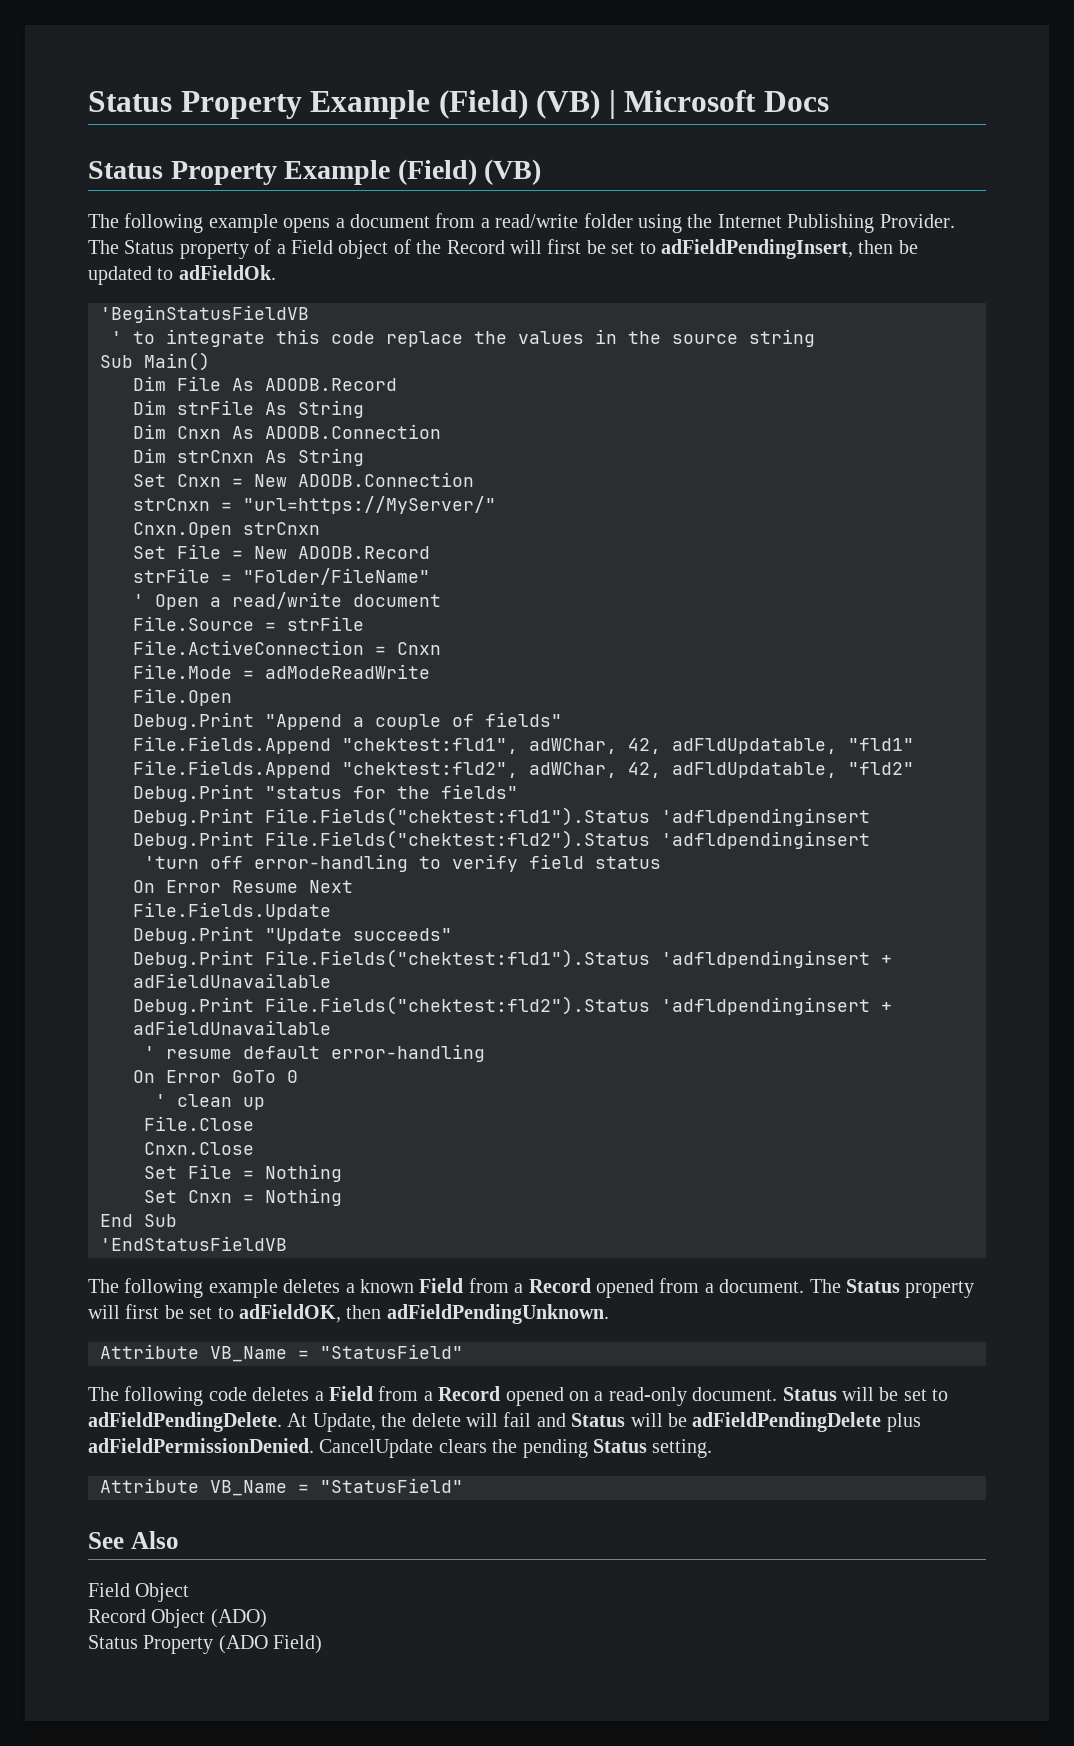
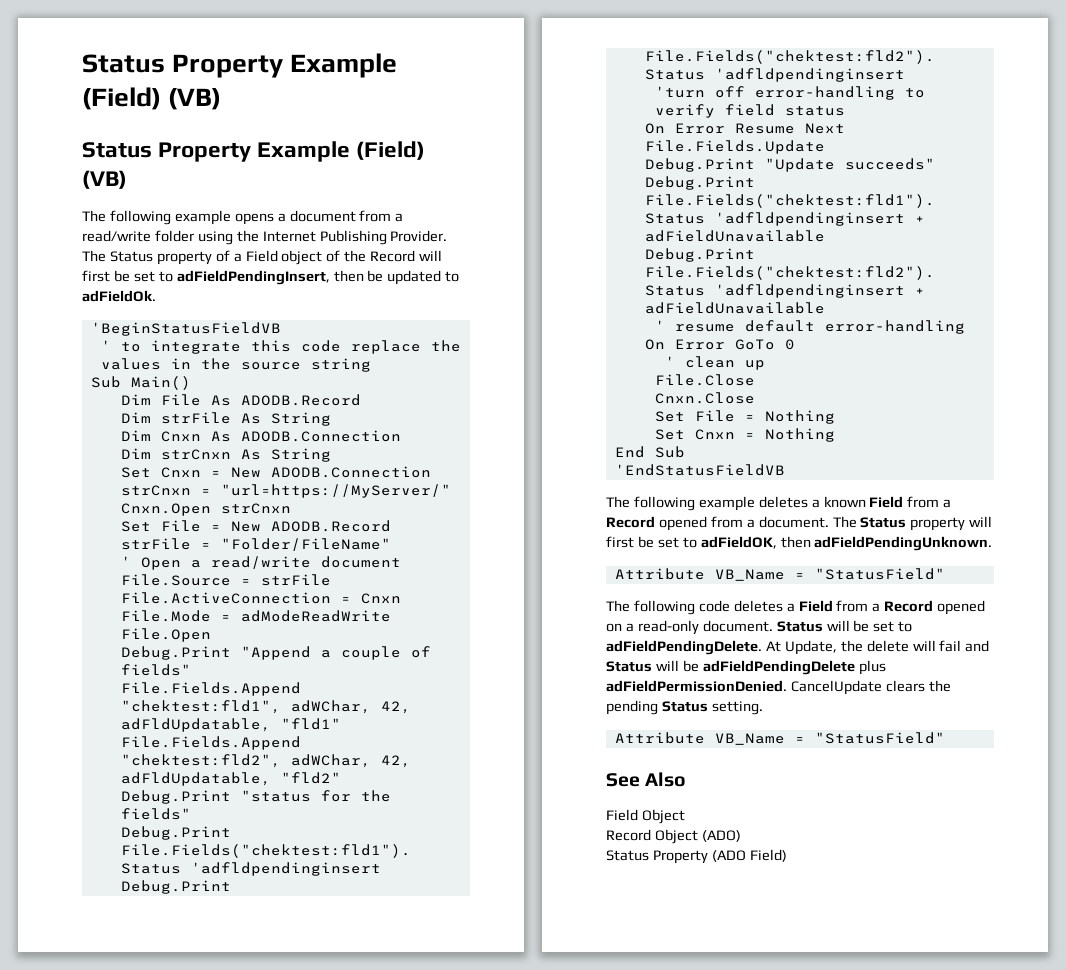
[88,90,829,119] Status Property Example (Field) (VB) | Microsoft Docs -> [82,53,398,78] [82,87,222,110] Status Property Example (Field) (VB)

